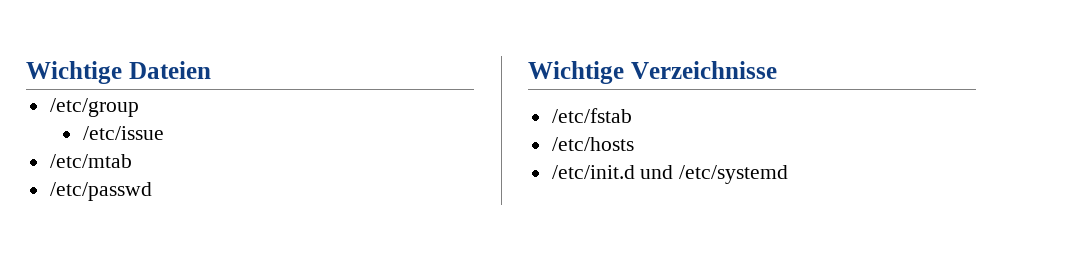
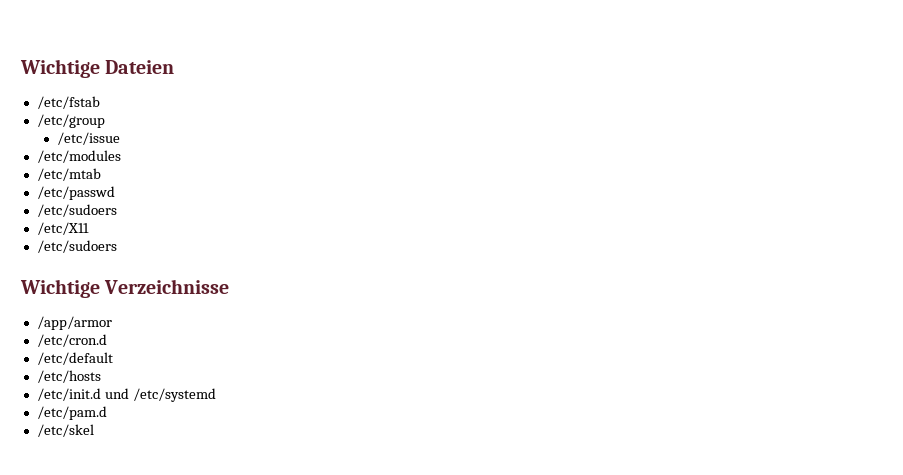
(211, 70) none -> [36,96,100,109] // /etc/fstab
(164, 133) none -> [36,150,121,163] // /etc/modules
(152, 191) none -> [36,204,117,217] [36,222,89,235] [36,240,117,253] // /etc/sudoers // /etc/X11 // /etc/sudoers
[551,108,632,123] /etc/fstab -> [36,316,112,330] [36,334,107,347] [36,352,113,365] /app/armor // /etc/cron.d // /etc/default
(789, 174) none -> [36,406,107,420] [36,424,94,437] // /etc/pam.d // /etc/skel

